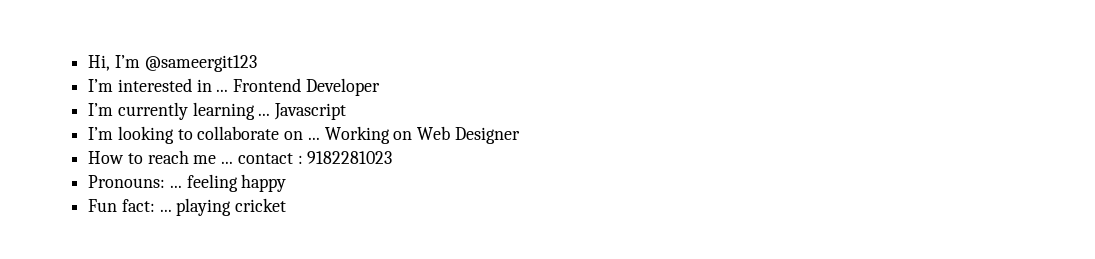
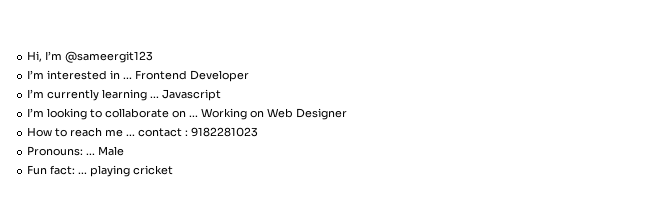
[186,174,287,192] feeling happy -> [98,146,125,156] Male

